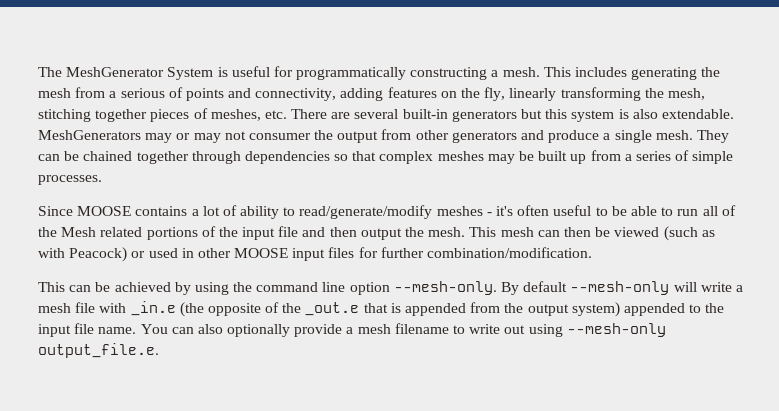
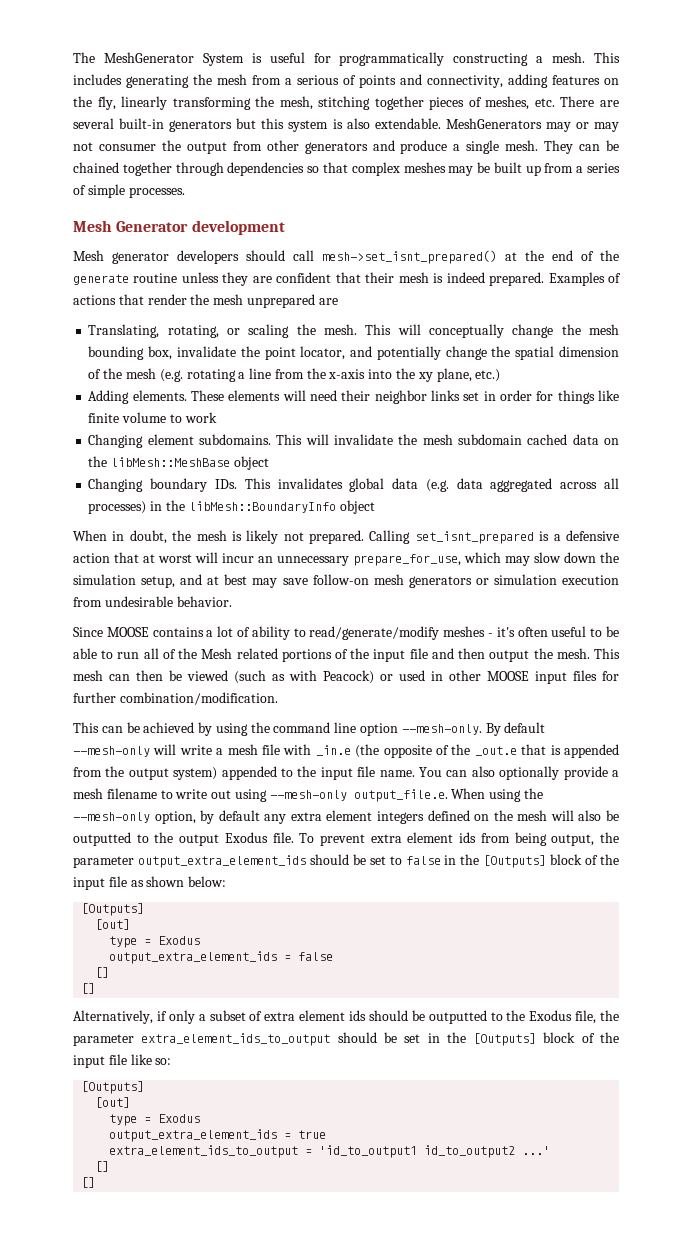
(102, 180) none -> [73,220,285,235] [73,250,619,264] [73,272,621,286] [73,294,338,308] [88,324,619,338] [88,346,619,360] [88,368,501,382] [88,390,619,404] [88,412,217,423] [88,434,619,448] [88,456,269,470] [88,478,619,492] [88,500,375,514] [73,530,619,544] [73,552,619,566] [73,574,619,588] [73,596,232,607] // Mesh Generator development // Mesh generator developers should call mesh->set_isnt_prepared() at the end of the generate routine unless they are confident that their mesh is indeed prepared. Examples of actions that render the mesh unprepared are // Translating, rotating, or scaling the mesh. This will conceptually change the mesh bounding box, invalidate the point locator, and potentially change the spatial dimension of the mesh (e.g. rotating a line from the x-axis into the xy plane, etc.) // Adding elements. These elements will need their neighbor links set in order for things like finite volume to work // Changing element subdomains. This will invalidate the mesh subdomain cached data on the libMesh::MeshBase object // Changing boundary IDs. This invalidates global data (e.g. data aggregated across all processes) in the libMesh::BoundaryInfo object // When in doubt, the mesh is likely not prepared. Calling set_isnt_prepared is a defensive action that at worst will incur an unnecessary prepare_for_use, which may slow down the simulation setup, and at best may save follow-on mesh generators or simulation execution from undesirable behavior.
(159, 350) none -> [451,788,544,802] [73,810,619,824] [73,832,619,846] [73,854,620,868] [73,876,227,890] [81,903,145,916] [95,919,131,930] [109,936,201,948] [109,951,334,964] [95,967,110,978] [81,983,96,994] [73,1010,619,1024] [73,1032,619,1046] [73,1054,172,1068] [81,1081,145,1094] [95,1097,131,1108] [109,1114,201,1126] [109,1129,327,1142] [109,1145,551,1158] [95,1161,110,1172] [81,1177,96,1188] When using the --mesh-only option, by default any extra element integers defined on the mesh will also be outputted to the output Exodus file. To prevent extra element ids from being output, the parameter output_extra_element_ids should be set to false in the [Outputs] block of the input file as shown below: // [Outputs] // [out] // type = Exodus // output_extra_element_ids = false // [] // [] // Alternatively, if only a subset of extra element ids should be outputted to the Exodus file, the parameter extra_element_ids_to_output should be set in the [Outputs] block of the input file like so: // [Outputs] // [out] // type = Exodus // output_extra_element_ids = true // extra_element_ids_to_output = 'id_to_output1 id_to_output2 ...' // [] // []

